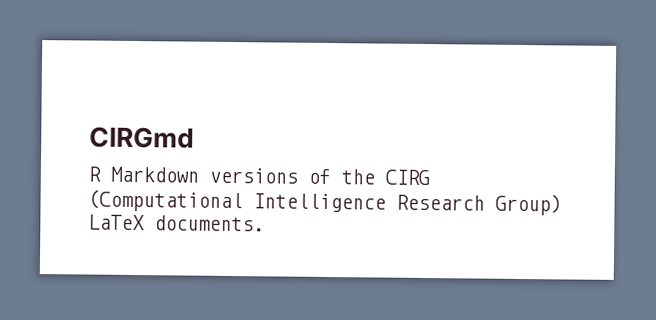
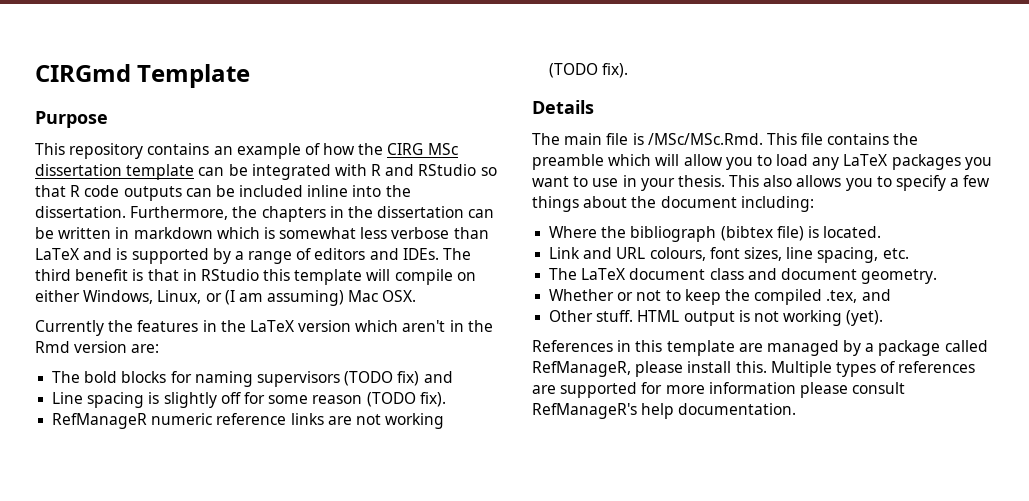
[88,166,430,186] [88,189,562,216] [88,214,265,232] // R Markdown versions of the CIRG (Computational Intelligence Research Group) LaTeX documents. -> [137,64,251,88] [35,111,108,128] [35,143,458,159] [35,164,497,180] [35,185,411,201] [35,206,495,222] [35,227,489,239] [35,248,472,264] [35,269,476,285] [35,290,417,306] [35,320,493,336] [35,341,160,353] [52,371,453,387] [52,392,446,408] [52,413,445,429] [549,63,629,78] [532,100,594,114] [532,133,919,145] [532,154,992,170] [532,175,991,191] [532,196,814,212] [549,226,882,242] [549,247,909,263] [549,268,938,284] [549,289,891,305] [549,310,884,326] [532,340,988,356] [532,361,976,377] [532,382,906,398] [532,403,797,419] Template // Purpose // This repository contains an example of how the CIRG MSc dissertation template can be integrated with R and RStudio so that R code outputs can be included inline into the dissertation. Furthermore, the chapters in the dissertation can be written in markdown which is somewhat less verbose than LaTeX and is supported by a range of editors and IDEs. The third benefit is that in RStudio this template will compile on either Windows, Linux, or (I am assuming) Mac OSX. // Currently the features in the LaTeX version which aren't in the Rmd version are: // The bold blocks for naming supervisors (TODO fix) and // Line spacing is slightly off for some reason (TODO fix). // RefManageR numeric reference links are not working (TODO fix). // Details // The main file is /MSc/MSc.Rmd. This file contains the preamble which will allow you to load any LaTeX packages you want to use in your thesis. This also allows you to specify a few things about the document including: // Where the bibliograph (bibtex file) is located. // Link and URL colours, font sizes, line spacing, etc. // The LaTeX document class and document geometry. // Whether or not to keep the compiled .tex, and // Other stuff. HTML output is not working (yet). // References in this template are managed by a package called RefManageR, please install this. Multiple types of references are supported for more information please consult RefManageR's help documentation.

